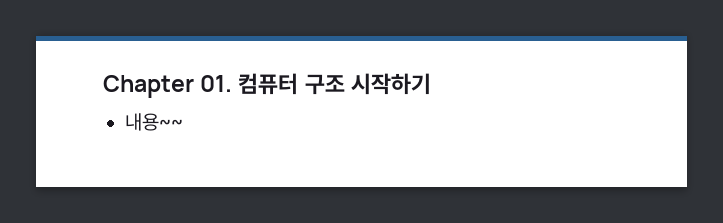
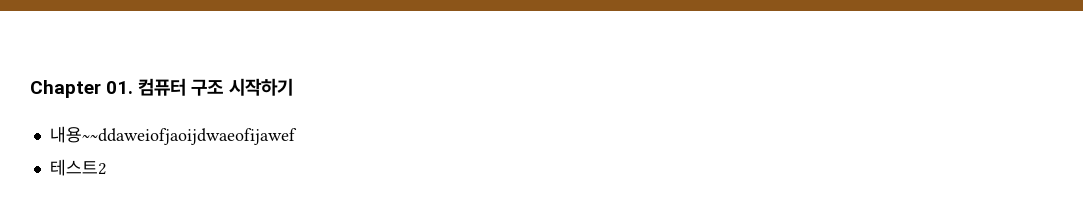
[125,113,183,131] 내용~~ -> [49,126,297,145] [49,159,106,176] 내용~~ddaweiofjaoijdwaeofijawef // 테스트2

